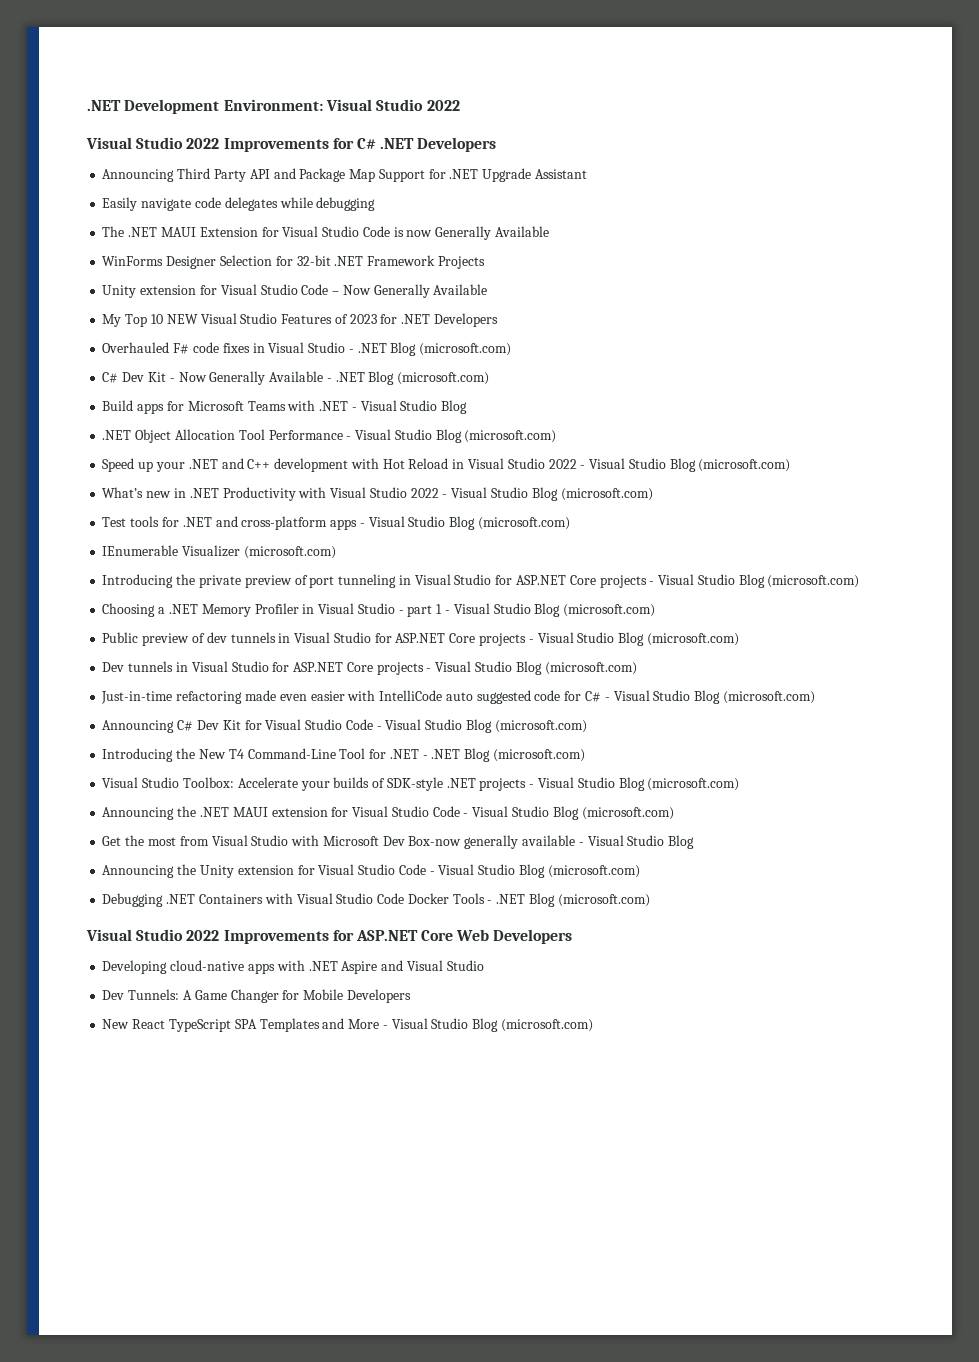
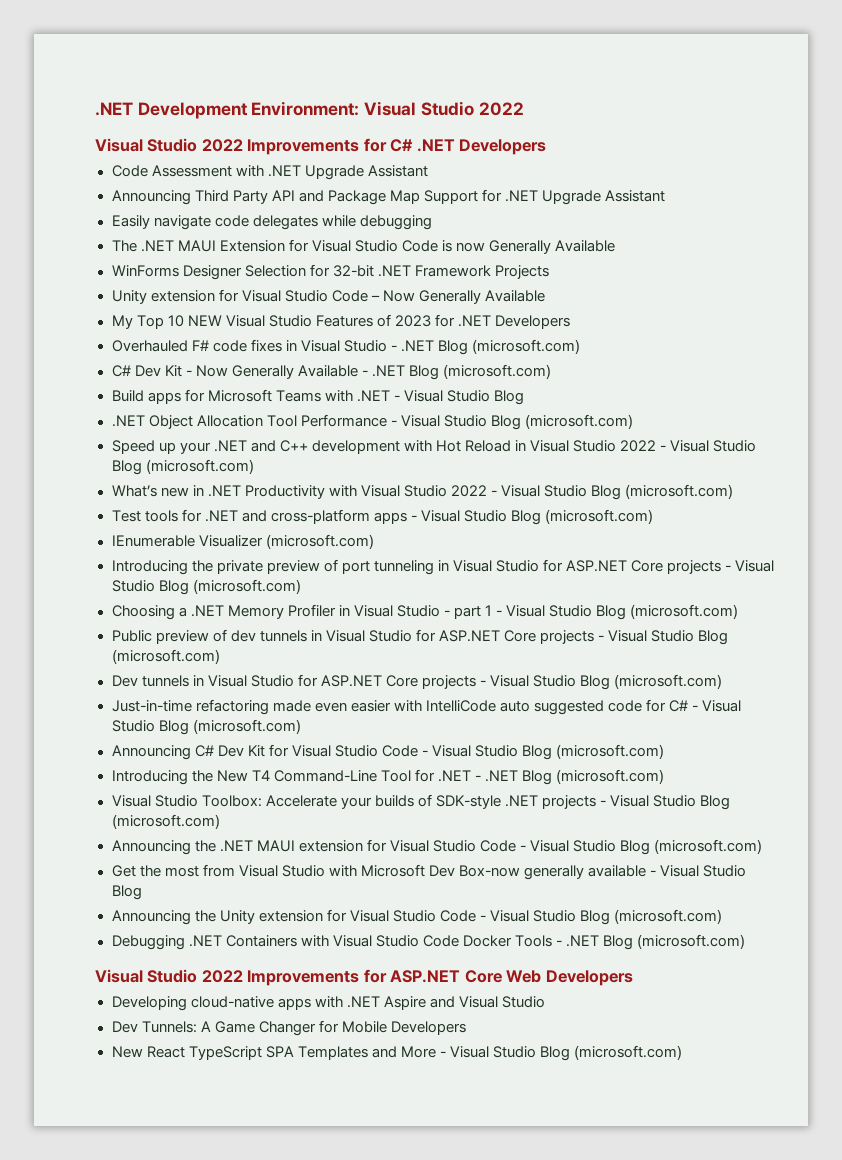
(497, 144) none -> [111,165,428,180] // Code Assessment with .NET Upgrade Assistant

